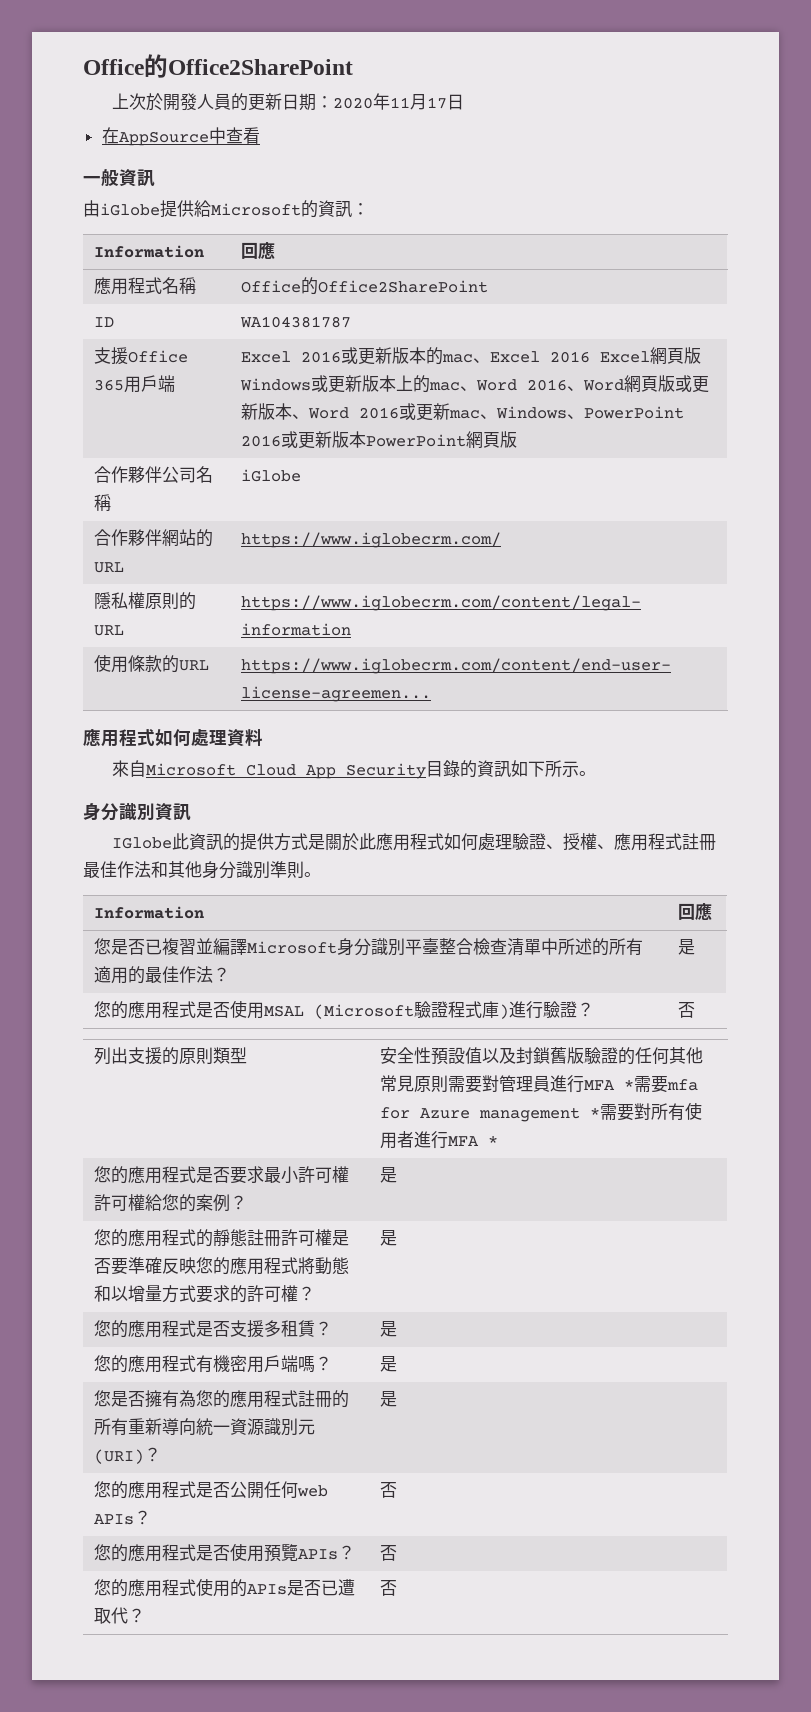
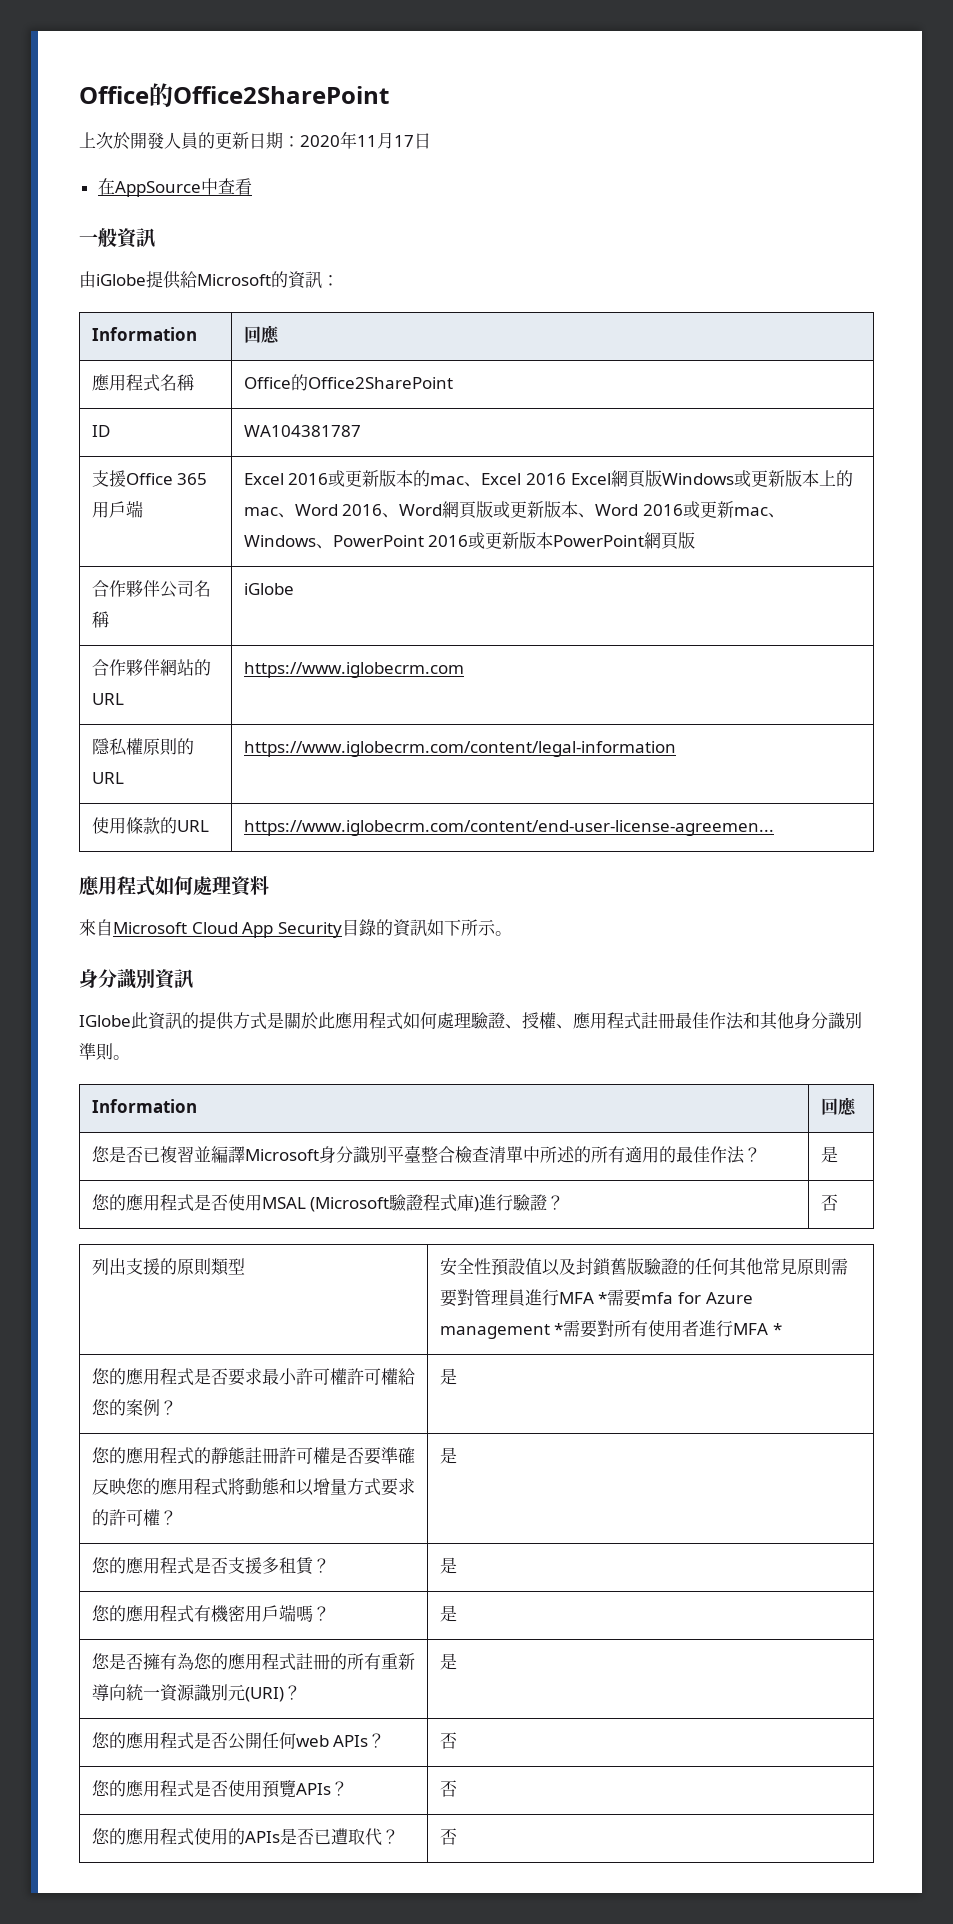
[240,532,501,548] https://www.iglobecrm.com/ -> [243,662,464,678] https://www.iglobecrm.com

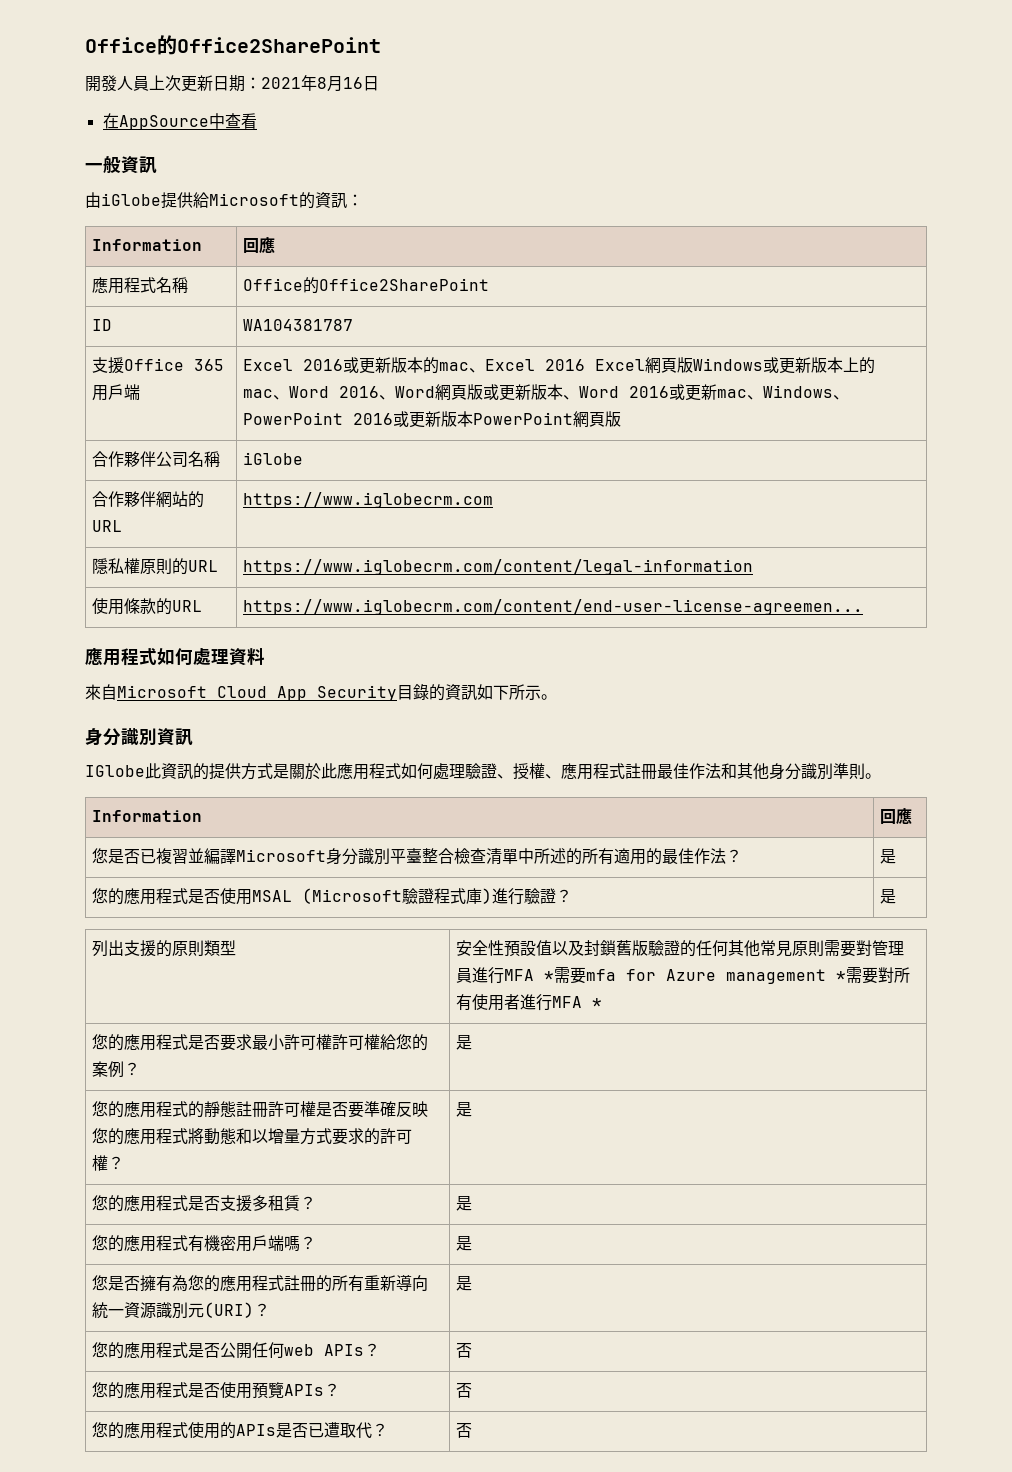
[79,83,389,107] [79,132,130,150] Office的Office2SharePoint // 上次於 -> [85,35,381,55] Office的Office2SharePoint //
[198,132,215,149] 的 -> [149,75,181,91] 上次
[300,131,414,149] 2020年11月17 -> [261,75,363,92] 2021年8月16
[820,1194,838,1211] 否 -> [880,889,897,904] 是

